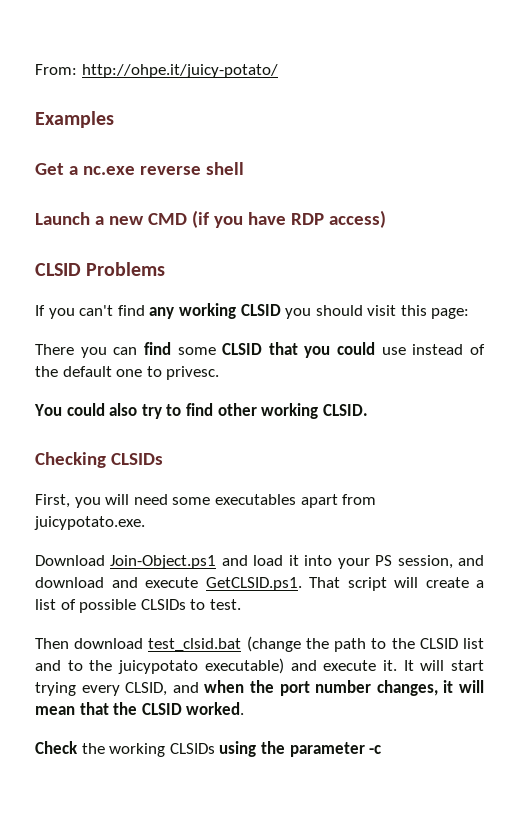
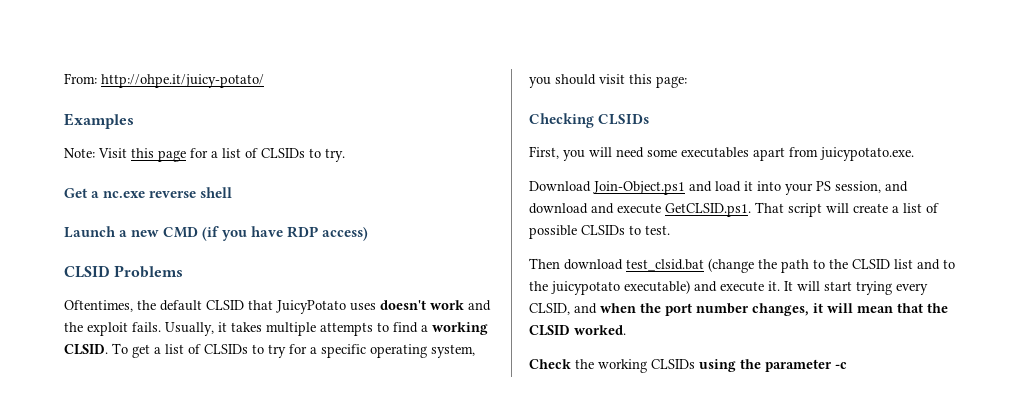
(114, 119) none -> [64,148,345,162] // Note: Visit this page for a list of CLSIDs to try.
[35,303,281,319] If you can't find any working CLSID -> [64,300,491,314] [64,322,488,336] [64,343,475,358] Oftentimes, the default CLSID that JuicyPotato uses doesn't work and the exploit fails. Usually, it takes multiple attempts to find a working CLSID. To get a list of CLSIDs to try for a specific operating system,
[35,342,485,358] [35,366,220,380] [34,403,368,419] // There you can find some CLSID that you could use instead of the default one to privesc. // You could also try to find other working CLSID. -> (687, 82) none

